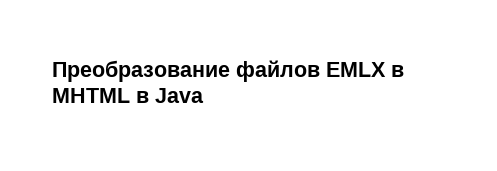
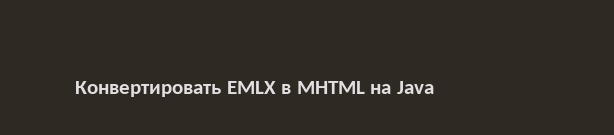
[52,60,320,82] Преобразование файлов -> [75,81,221,97] Конвертировать
[136,91,149,103] в -> [370,84,392,94] на

